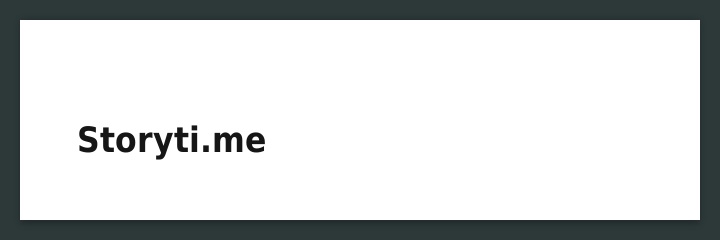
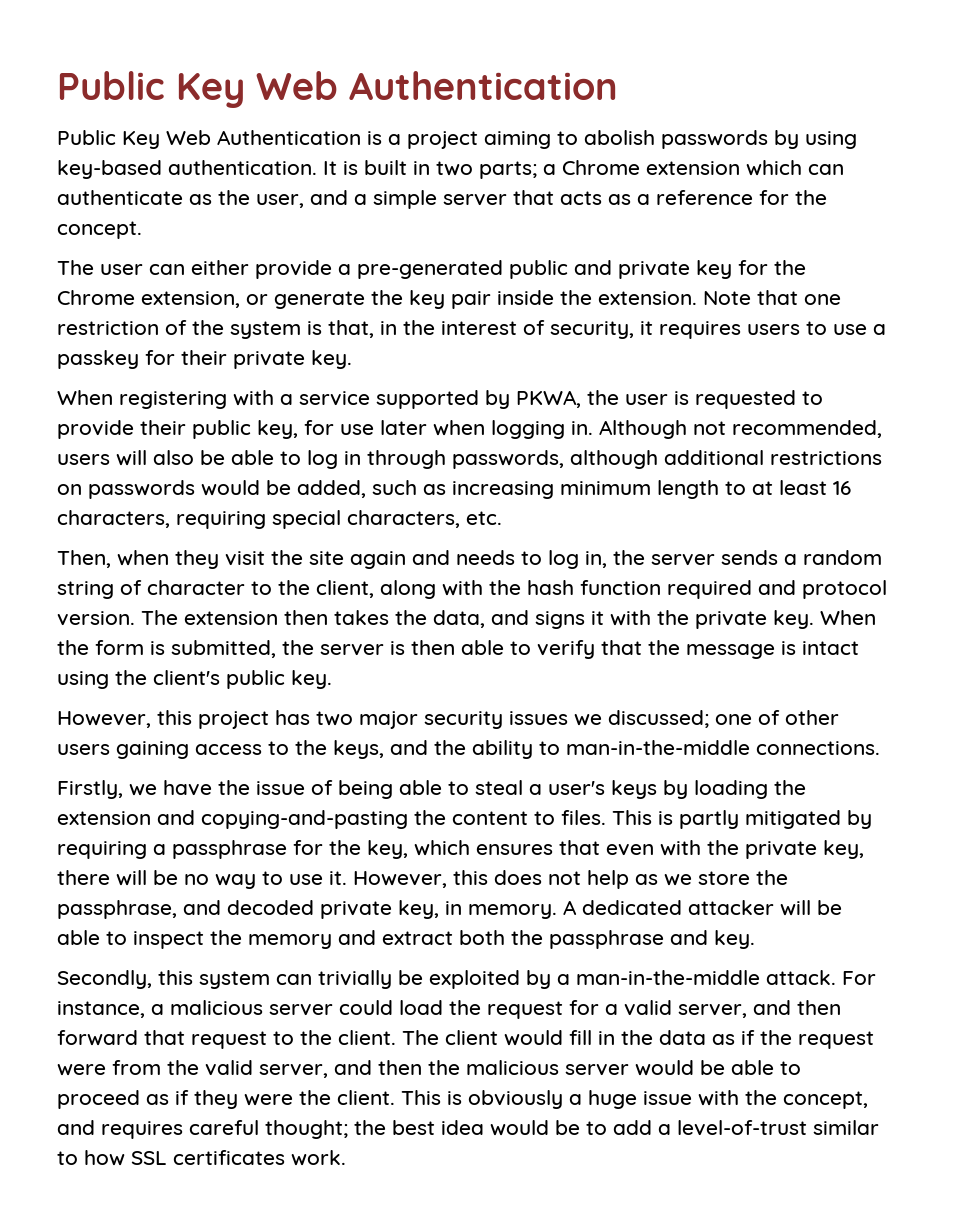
[77,125,266,160] Storyti.me -> [57,71,618,108] [57,130,857,149] [57,160,844,179] [57,190,827,209] [57,221,142,239] [57,260,806,279] [57,290,841,309] [57,320,886,339] [57,350,352,369] [57,390,823,409] [57,420,882,439] [57,450,882,469] [57,480,851,499] [57,510,502,529] [57,550,882,569] [57,580,887,599] [57,610,876,629] [57,640,859,659] [57,670,332,689] [57,710,839,729] [57,740,880,759] [57,780,806,799] [57,810,872,829] [57,840,864,859] [57,870,788,889] [57,900,842,919] [57,930,755,949] [57,970,876,989] [57,1000,841,1019] [57,1030,874,1049] [57,1060,801,1078] [57,1090,868,1109] [57,1120,879,1139] [57,1150,346,1166] Public Key Web Authentication // Public Key Web Authentication is a project aiming to abolish passwords by using key-based authentication. It is built in two parts; a Chrome extension which can authenticate as the user, and a simple server that acts as a reference for the concept. // The user can either provide a pre-generated public and private key for the Chrome extension, or generate the key pair inside the extension. Note that one restriction of the system is that, in the interest of security, it requires users to use a passkey for their private key. // When registering with a service supported by PKWA, the user is requested to provide their public key, for use later when logging in. Although not recommended, users will also be able to log in through passwords, although additional restrictions on passwords would be added, such as increasing minimum length to at least 16 characters, requiring special characters, etc. // Then, when they visit the site again and needs to log in, the server sends a random string of character to the client, along with the hash function required and protocol version. The extension then takes the data, and signs it with the private key. When the form is submitted, the server is then able to verify that the message is intact using the client's public key. // However, this project has two major security issues we discussed; one of other users gaining access to the keys, and the ability to man-in-the-middle connections. // Firstly, we have the issue of being able to steal a user's keys by loading the extension and copying-and-pasting the content to files. This is partly mitigated by requiring a passphrase for the key, which ensures that even with the private key, there will be no way to use it. However, this does not help as we store the passphrase, and decoded private key, in memory. A dedicated attacker will be able to inspect the memory and extract both the passphrase and key. // Secondly, this system can trivially be exploited by a man-in-the-middle attack. For instance, a malicious server could load the request for a valid server, and then forward that request to the client. The client would fill in the data as if the request were from the valid server, and then the malicious server would be able to proceed as if they were the client. This is obviously a huge issue with the concept, and requires careful thought; the best idea would be to add a level-of-trust similar to how SSL certificates work.

